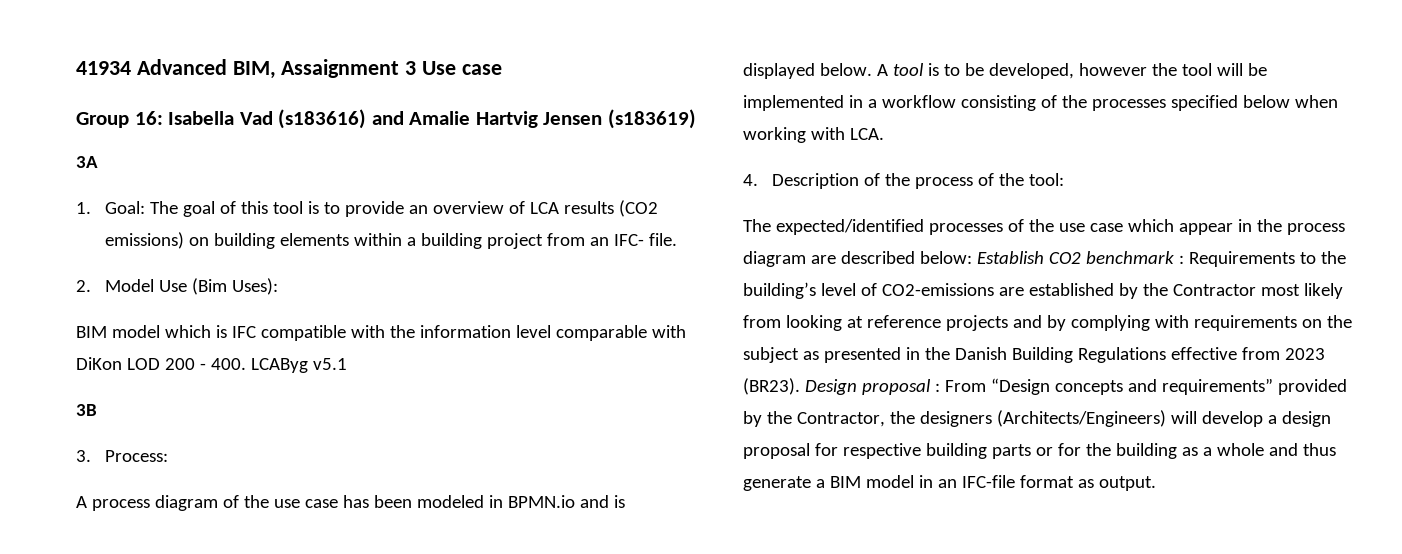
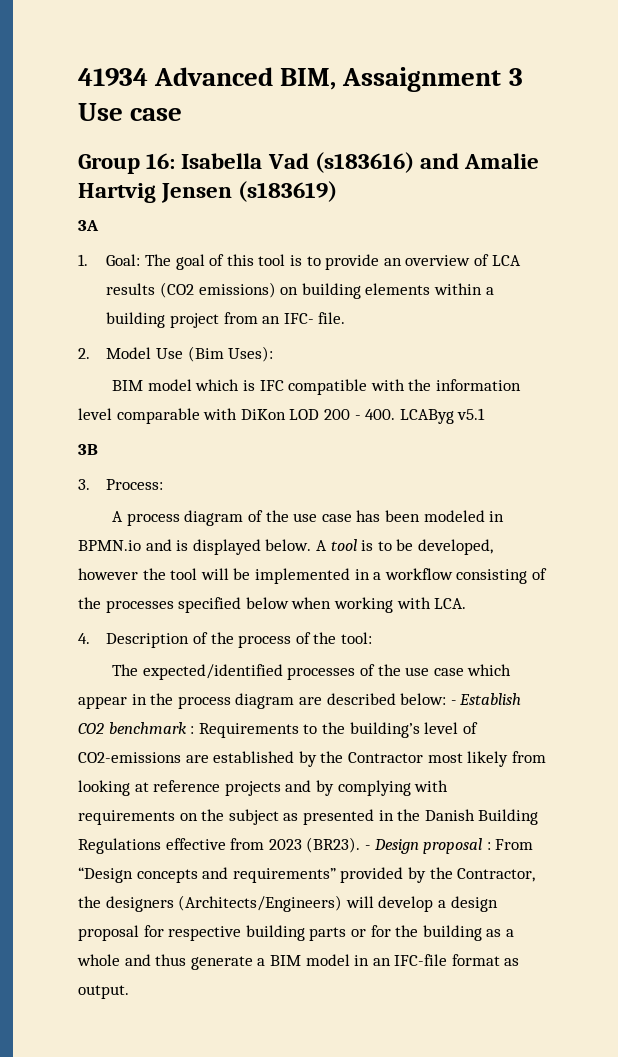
(972, 257) none -> [450,700,456,705] -
(800, 386) none -> [364,845,370,850] -

